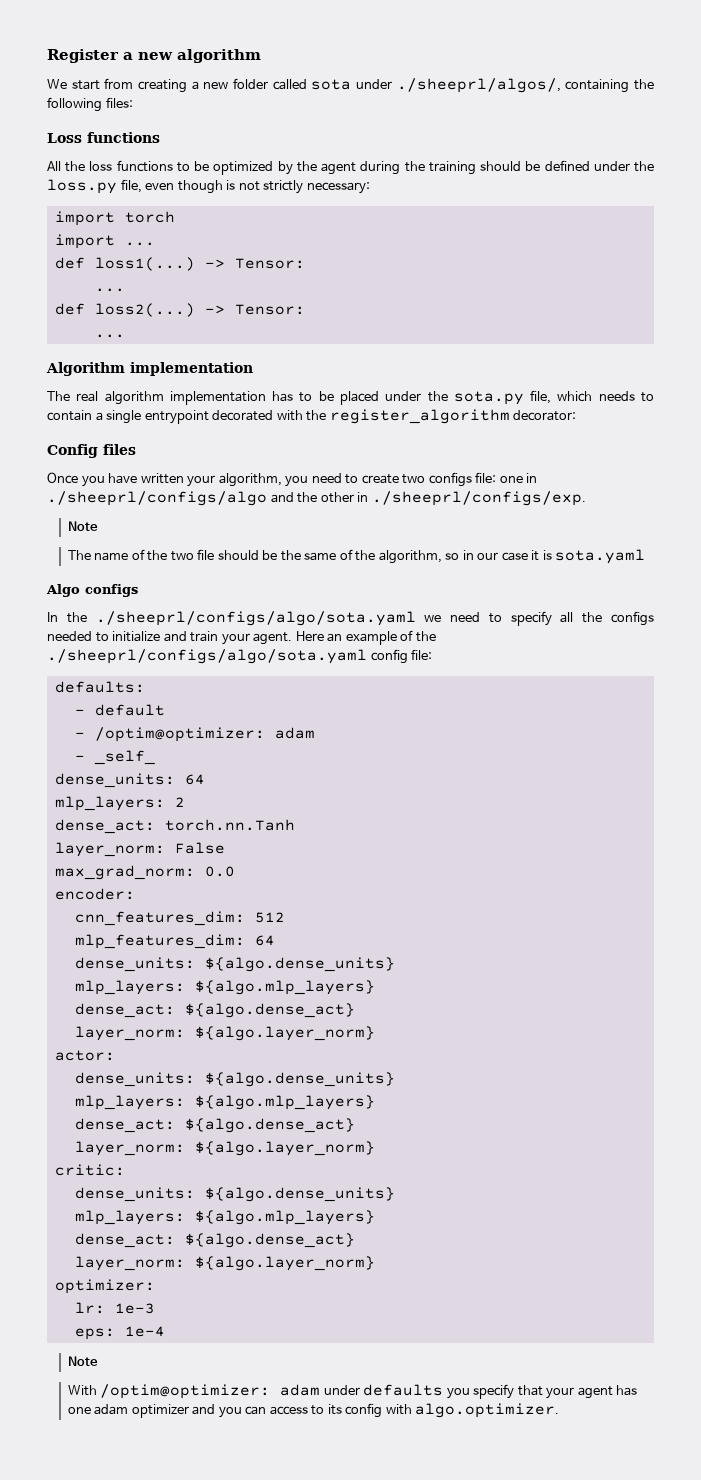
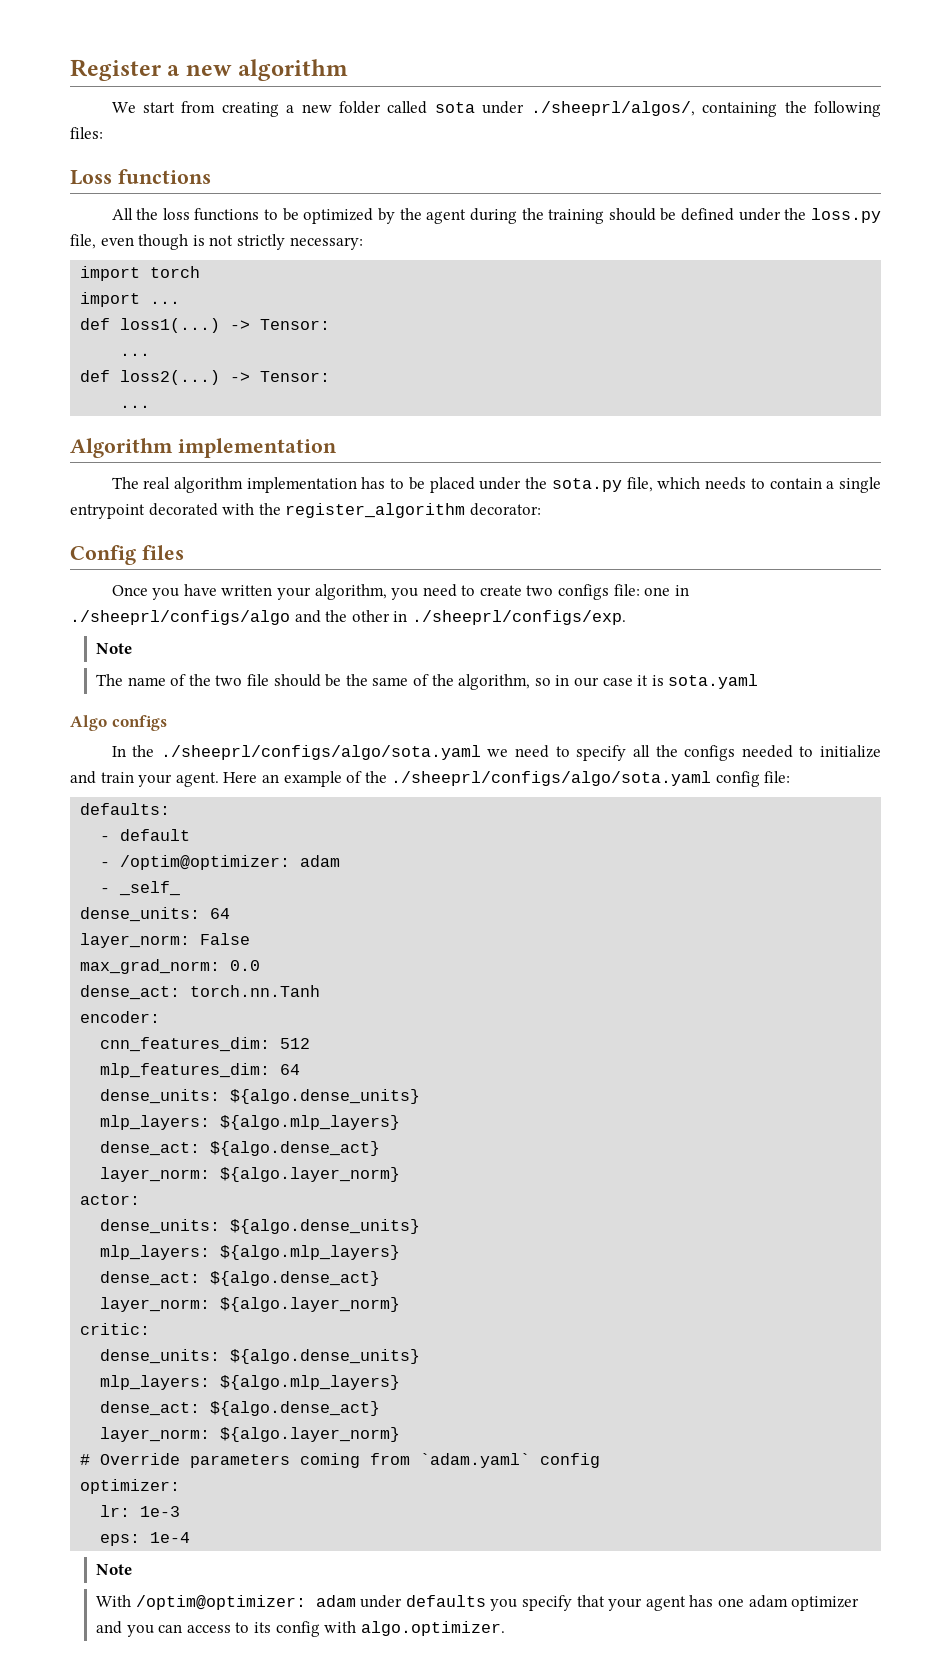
[54,796,185,811] [54,819,295,834] // mlp_layers: 2 // dense_act: torch.nn.Tanh -> (231, 913) none
(235, 871) none -> [80,985,321,1000] // dense_act: torch.nn.Tanh
(375, 1263) none -> [80,1453,601,1468] // # Override parameters coming from `adam.yaml` config

